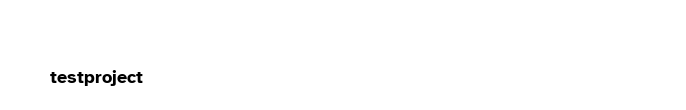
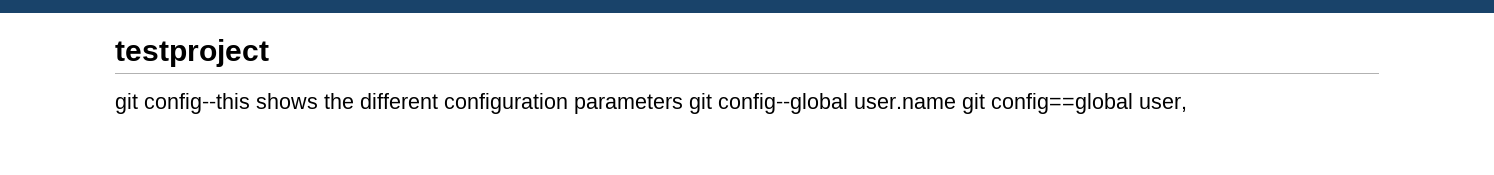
(143, 78) none -> [115,93,1187,114] // git config--this shows the different configuration parameters git config--global user.name git config==global user,

